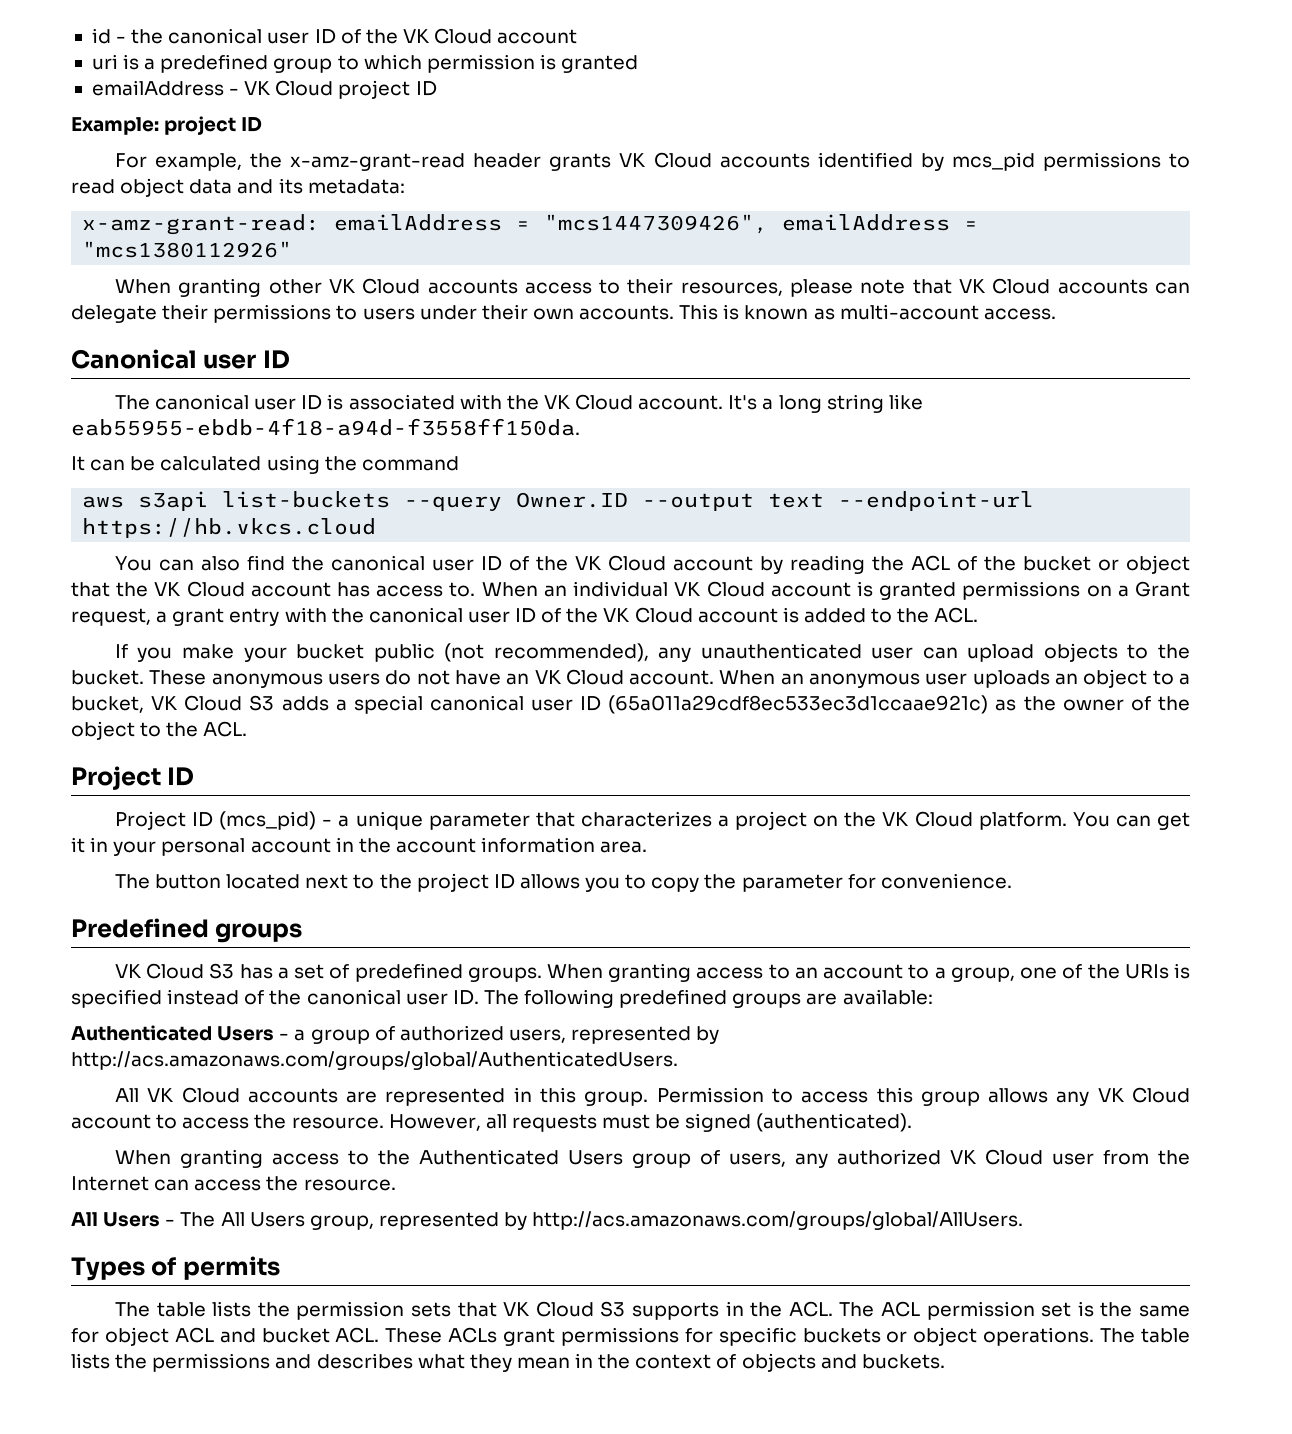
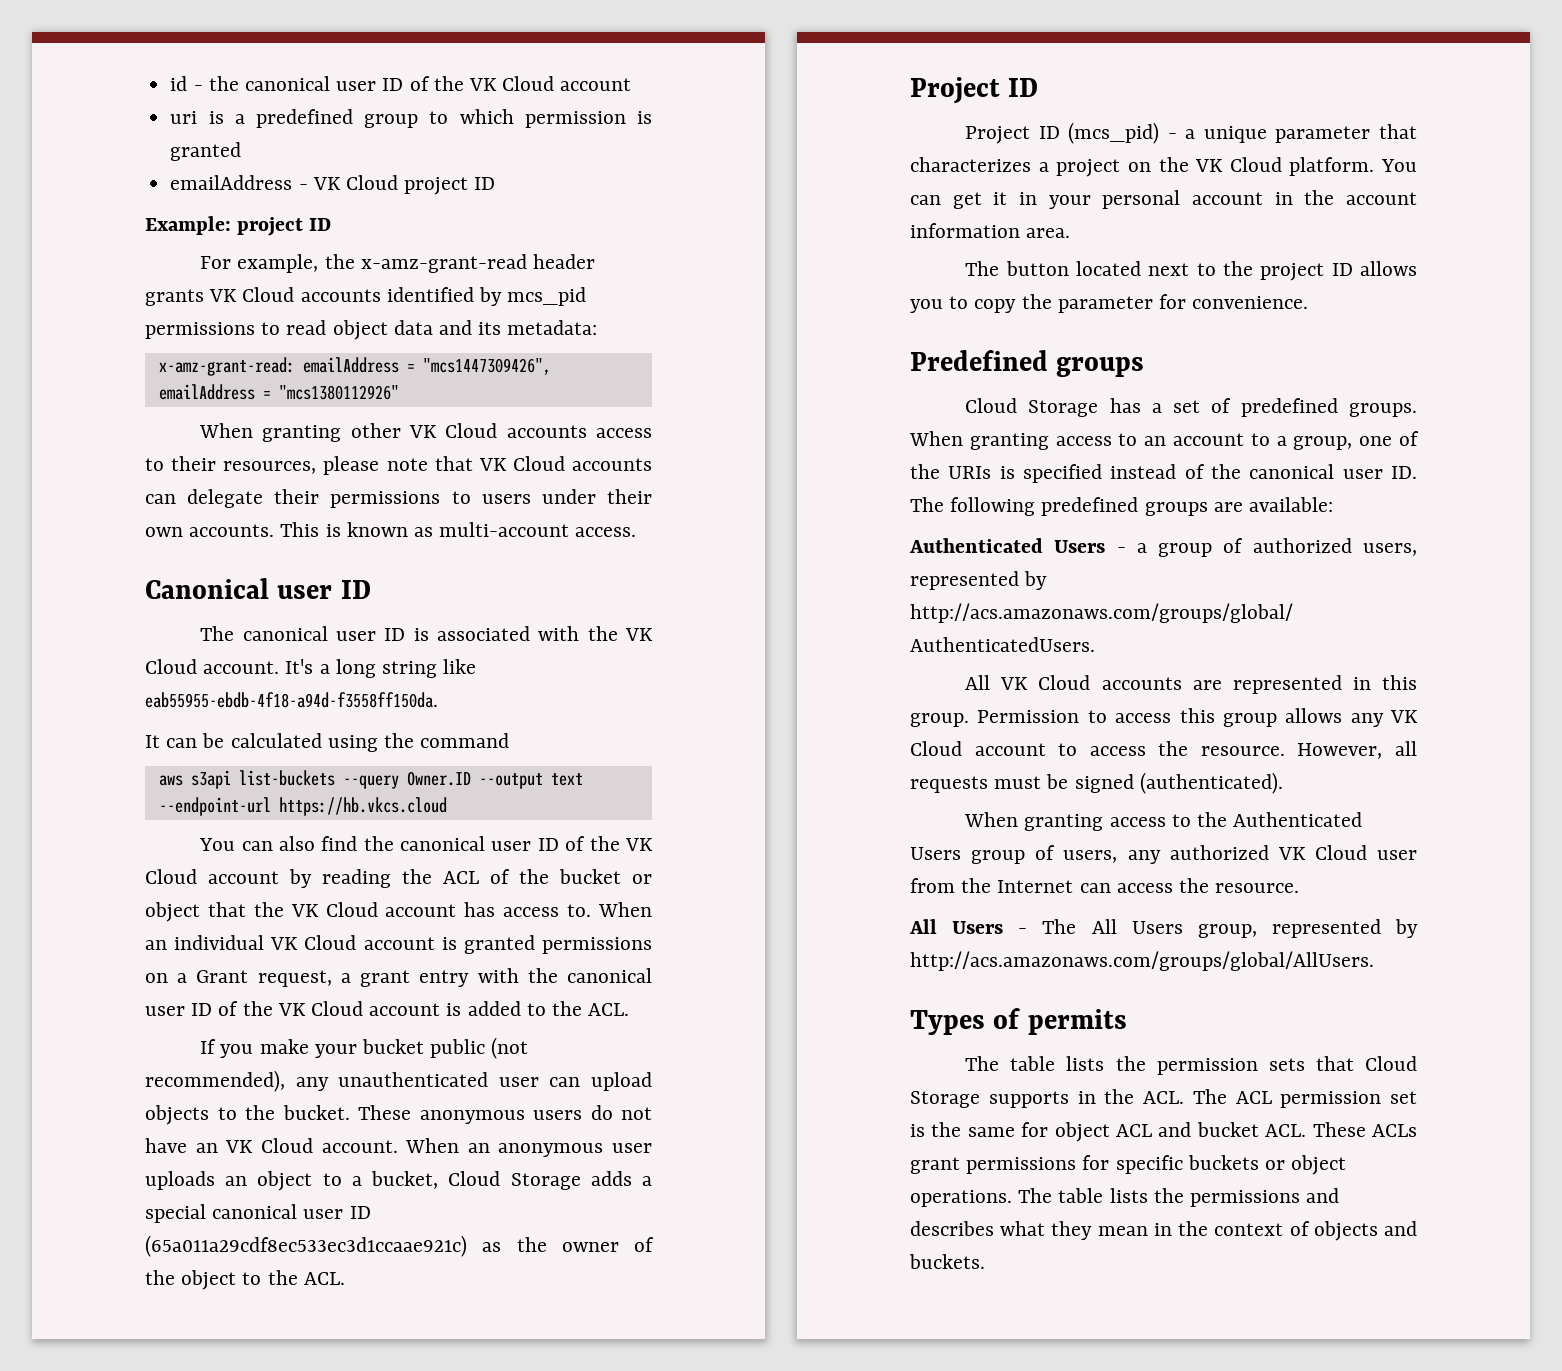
[151,695,275,711] VK Cloud S3 -> [448,1171,581,1190] Cloud Storage
[114,963,235,979] VK Cloud S3 -> [965,398,1099,417] Cloud Storage
[503,1301,626,1317] VK Cloud S3 -> [1365,1056,1417,1071] [910,1091,980,1108] Cloud Storage

